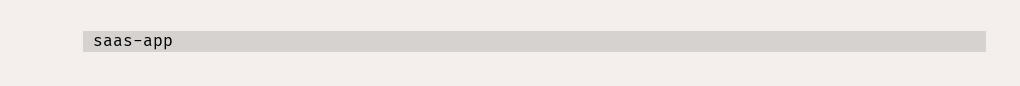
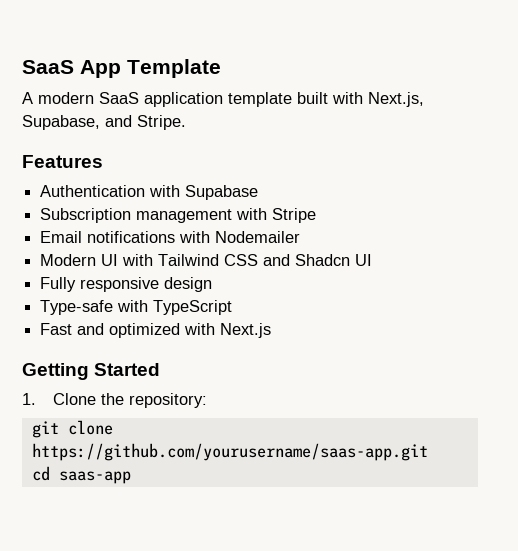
(92, 43) none -> [22,59,221,78] [22,92,424,107] [22,115,186,130] [22,155,103,168] [40,185,259,200] [40,208,317,223] [40,231,301,243] [40,254,373,266] [40,277,213,292] [40,300,233,315] [40,323,272,338] [22,363,161,380] [22,393,207,408] [31,420,113,438] [31,443,428,461] [31,466,50,481] SaaS App Template // A modern SaaS application template built with Next.js, Supabase, and Stripe. // Features // Authentication with Supabase // Subscription management with Stripe // Email notifications with Nodemailer // Modern UI with Tailwind CSS and Shadcn UI // Fully responsive design // Type-safe with TypeScript // Fast and optimized with Next.js // Getting Started // 1. Clone the repository: // git clone https://github.com/yourusername/saas-app.git // cd

